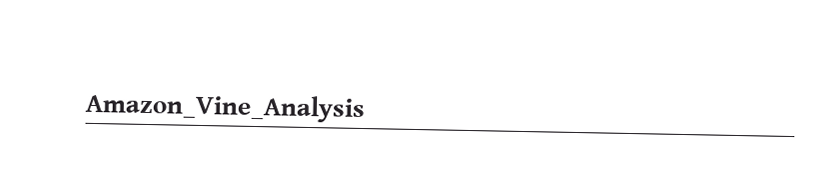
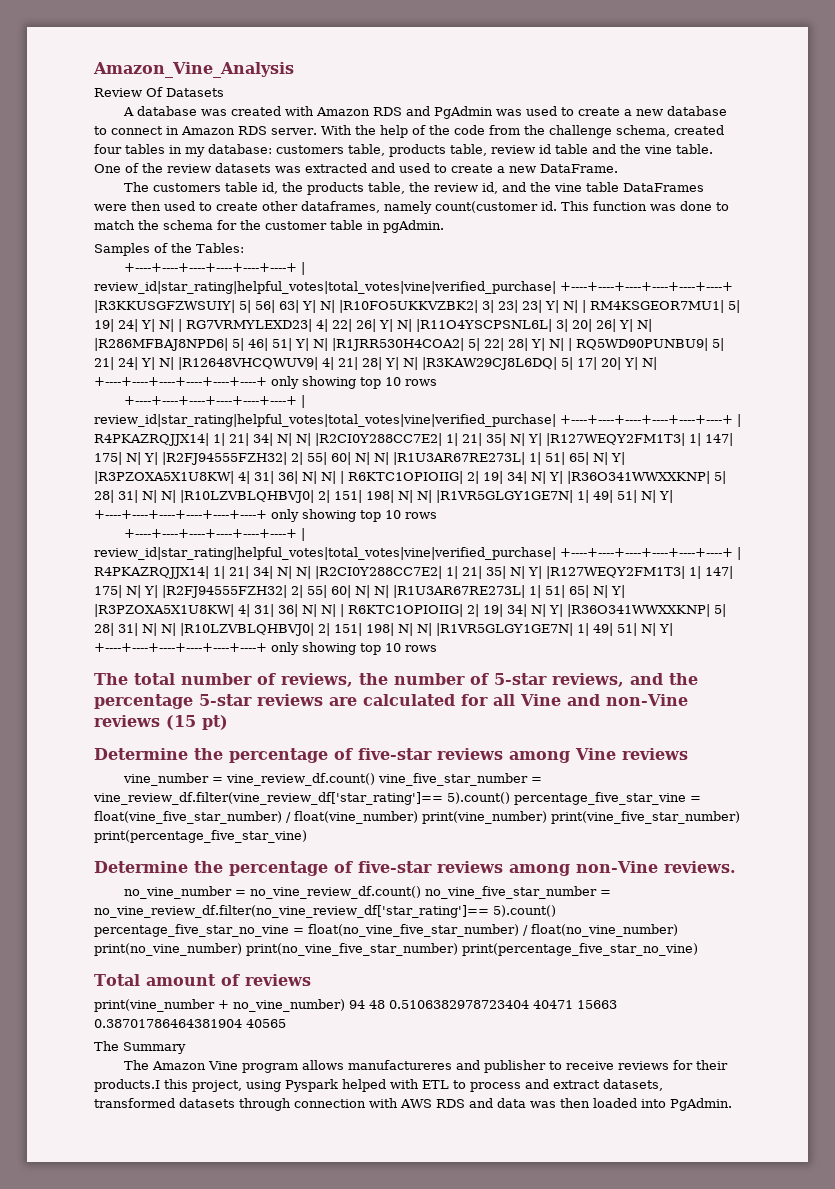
(365, 107) none -> [94,87,224,97] [123,106,728,119] [94,125,724,138] [94,144,713,157] [94,163,618,173] [124,182,705,195] [94,201,729,214] [94,220,444,233] [94,243,244,256] [124,262,306,275] [94,281,733,294] [94,300,740,313] [94,319,652,332] [94,338,724,351] [94,357,657,370] [94,376,437,389] [124,395,306,408] [94,414,741,427] [94,433,733,446] [94,452,625,465] [94,471,726,484] [94,490,673,503] [94,509,437,522] [124,528,306,541] [94,547,741,560] [94,566,733,579] [94,585,625,598] [94,604,726,617] [94,623,673,636] [94,642,437,655] [94,673,698,687] [94,694,688,709] [94,715,228,730] [94,748,688,763] [123,773,543,786] [93,792,701,805] [94,811,740,824] [94,830,307,843] [94,861,736,876] [124,886,612,899] [94,905,556,918] [94,924,678,937] [94,943,698,956] [94,974,311,986] [94,999,617,1012] [94,1019,286,1028] [94,1041,186,1054] [124,1060,729,1073] [94,1079,663,1092] [94,1098,732,1111] // Review Of Datasets // A database was created with Amazon RDS and PgAdmin was used to create a new database to connect in Amazon RDS server. With the help of the code from the challenge schema, created four tables in my database: customers table, products table, review id table and the vine table. One of the review datasets was extracted and used to create a new DataFrame. // The customers table id, the products table, the review id, and the vine table DataFrames were then used to create other dataframes, namely count(customer id. This function was done to match the schema for the customer table in pgAdmin. // Samples of the Tables: // +----+----+----+----+----+----+ | review_id|star_rating|helpful_votes|total_votes|vine|verified_purchase| +----+----+----+----+----+----+ |R3KKUSGFZWSUIY| 5| 56| 63| Y| N| |R10FO5UKKVZBK2| 3| 23| 23| Y| N| | RM4KSGEOR7MU1| 5| 19| 24| Y| N| | RG7VRMYLEXD23| 4| 22| 26| Y| N| |R11O4YSCPSNL6L| 3| 20| 26| Y| N| |R286MFBAJ8NPD6| 5| 46| 51| Y| N| |R1JRR530H4COA2| 5| 22| 28| Y| N| | RQ5WD90PUNBU9| 5| 21| 24| Y| N| |R12648VHCQWUV9| 4| 21| 28| Y| N| |R3KAW29CJ8L6DQ| 5| 17| 20| Y| N| +----+----+----+----+----+----+ only showing top 10 rows // +----+----+----+----+----+----+ | review_id|star_rating|helpful_votes|total_votes|vine|verified_purchase| +----+----+----+----+----+----+ | R4PKAZRQJJX14| 1| 21| 34| N| N| |R2CI0Y288CC7E2| 1| 21| 35| N| Y| |R127WEQY2FM1T3| 1| 147| 175| N| Y| |R2FJ94555FZH32| 2| 55| 60| N| N| |R1U3AR67RE273L| 1| 51| 65| N| Y| |R3PZOXA5X1U8KW| 4| 31| 36| N| N| | R6KTC1OPIOIIG| 2| 19| 34| N| Y| |R36O341WWXXKNP| 5| 28| 31| N| N| |R10LZVBLQHBVJ0| 2| 151| 198| N| N| |R1VR5GLGY1GE7N| 1| 49| 51| N| Y| +----+----+----+----+----+----+ only showing top 10 rows // +----+----+----+----+----+----+ | review_id|star_rating|helpful_votes|total_votes|vine|verified_purchase| +----+----+----+----+----+----+ | R4PKAZRQJJX14| 1| 21| 34| N| N| |R2CI0Y288CC7E2| 1| 21| 35| N| Y| |R127WEQY2FM1T3| 1| 147| 175| N| Y| |R2FJ94555FZH32| 2| 55| 60| N| N| |R1U3AR67RE273L| 1| 51| 65| N| Y| |R3PZOXA5X1U8KW| 4| 31| 36| N| N| | R6KTC1OPIOIIG| 2| 19| 34| N| Y| |R36O341WWXXKNP| 5| 28| 31| N| N| |R10LZVBLQHBVJ0| 2| 151| 198| N| N| |R1VR5GLGY1GE7N| 1| 49| 51| N| Y| +----+----+----+----+----+----+ only showing top 10 rows // The total number of reviews, the number of 5-star reviews, and the percentage 5-star reviews are calculated for all Vine and non-Vine reviews (15 pt) // Determine the percentage of five-star reviews among Vine reviews // vine_number = vine_review_df.count() vine_five_star_number = vine_review_df.filter(vine_review_df['star_rating']== 5).count() percentage_five_star_vine = float(vine_five_star_number) / float(vine_number) print(vine_number) print(vine_five_star_number) print(percentage_five_star_vine) // Determine the percentage of five-star reviews among non-Vine reviews. // no_vine_number = no_vine_review_df.count() no_vine_five_star_number = no_vine_review_df.filter(no_vine_review_df['star_rating']== 5).count() percentage_five_star_no_vine = float(no_vine_five_star_number) / float(no_vine_number) print(no_vine_number) print(no_vine_five_star_number) print(percentage_five_star_no_vine) // Total amount of reviews // print(vine_number + no_vine_number) 94 48 0.5106382978723404 40471 15663 0.38701786464381904 40565 // The Summary // The Amazon Vine program allows manufactureres and publisher to receive reviews for their products.I this project, using Pyspark helped with ETL to process and extract datasets, transformed datasets through connection with AWS RDS and data was then loaded into PgAdmin.

